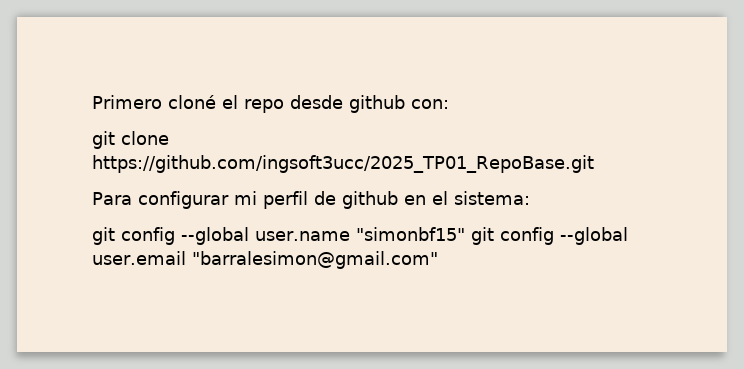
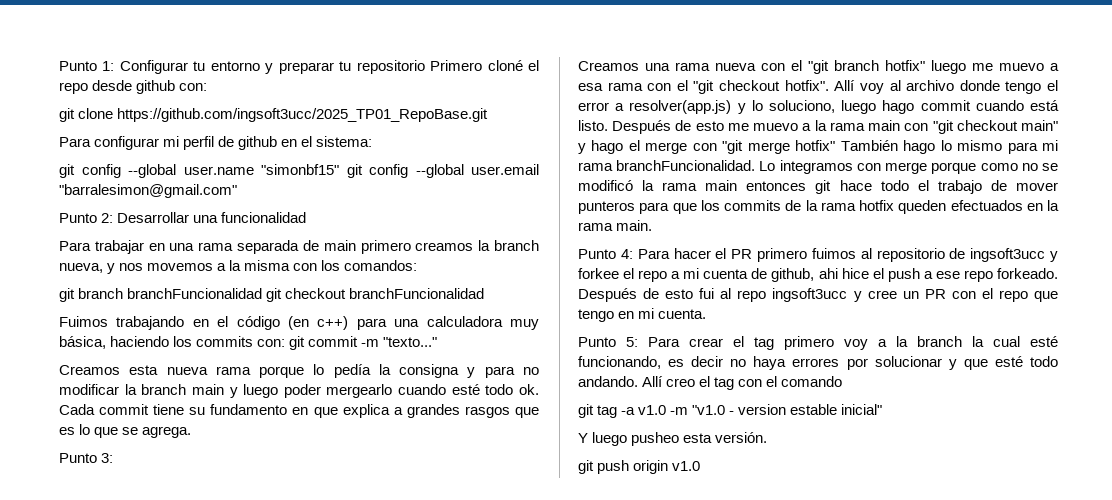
(92, 102) none -> [59,60,425,74] Punto 1: Configurar tu entorno y preparar tu repositorio
(438, 260) none -> [59,212,307,223] [59,240,539,254] [59,260,418,274] [59,288,485,302] [59,316,539,330] [59,336,438,350] [59,364,539,378] [59,384,539,398] [59,404,539,418] [59,424,192,438] [59,453,114,463] [578,60,1059,74] [578,80,1059,94] [578,100,1059,114] [578,120,1058,134] [578,140,1058,154] [578,160,1058,174] [578,180,1059,194] [578,200,1059,214] [578,220,653,231] [578,248,1058,262] [578,268,1058,282] [578,288,1058,302] [578,308,707,322] [578,336,1058,350] [578,356,1058,370] [578,376,843,390] [578,404,883,418] [578,432,768,446] [578,460,701,474] // Punto 2: Desarrollar una funcionalidad // Para trabajar en una rama separada de main primero creamos la branch nueva, y nos movemos a la misma con los comandos: // git branch branchFuncionalidad git checkout branchFuncionalidad // Fuimos trabajando en el código (en c++) para una calculadora muy básica, haciendo los commits con: git commit -m "texto..." // Creamos esta nueva rama porque lo pedía la consigna y para no modificar la branch main y luego poder mergearlo cuando esté todo ok. Cada commit tiene su fundamento en que explica a grandes rasgos que es lo que se agrega. // Punto 3: // Creamos una rama nueva con el "git branch hotfix" luego me muevo a esa rama con el "git checkout hotfix". Allí voy al archivo donde tengo el error a resolver(app.js) y lo soluciono, luego hago commit cuando está listo. Después de esto me muevo a la rama main con "git checkout main" y hago el merge con "git merge hotfix" También hago lo mismo para mi rama branchFuncionalidad. Lo integramos con merge porque como no se modificó la rama main entonces git hace todo el trabajo de mover punteros para que los commits de la rama hotfix queden efectuados en la rama main. // Punto 4: Para hacer el PR primero fuimos al repositorio de ingsoft3ucc y forkee el repo a mi cuenta de github, ahi hice el push a ese repo forkeado. Después de esto fui al repo ingsoft3ucc y cree un PR con el repo que tengo en mi cuenta. // Punto 5: Para crear el tag primero voy a la branch la cual esté funcionando, es decir no haya errores por solucionar y que esté todo andando. Allí creo el tag con el comando // git tag -a v1.0 -m "v1.0 - version estable inicial" // Y luego pusheo esta versión. // git push origin v1.0

